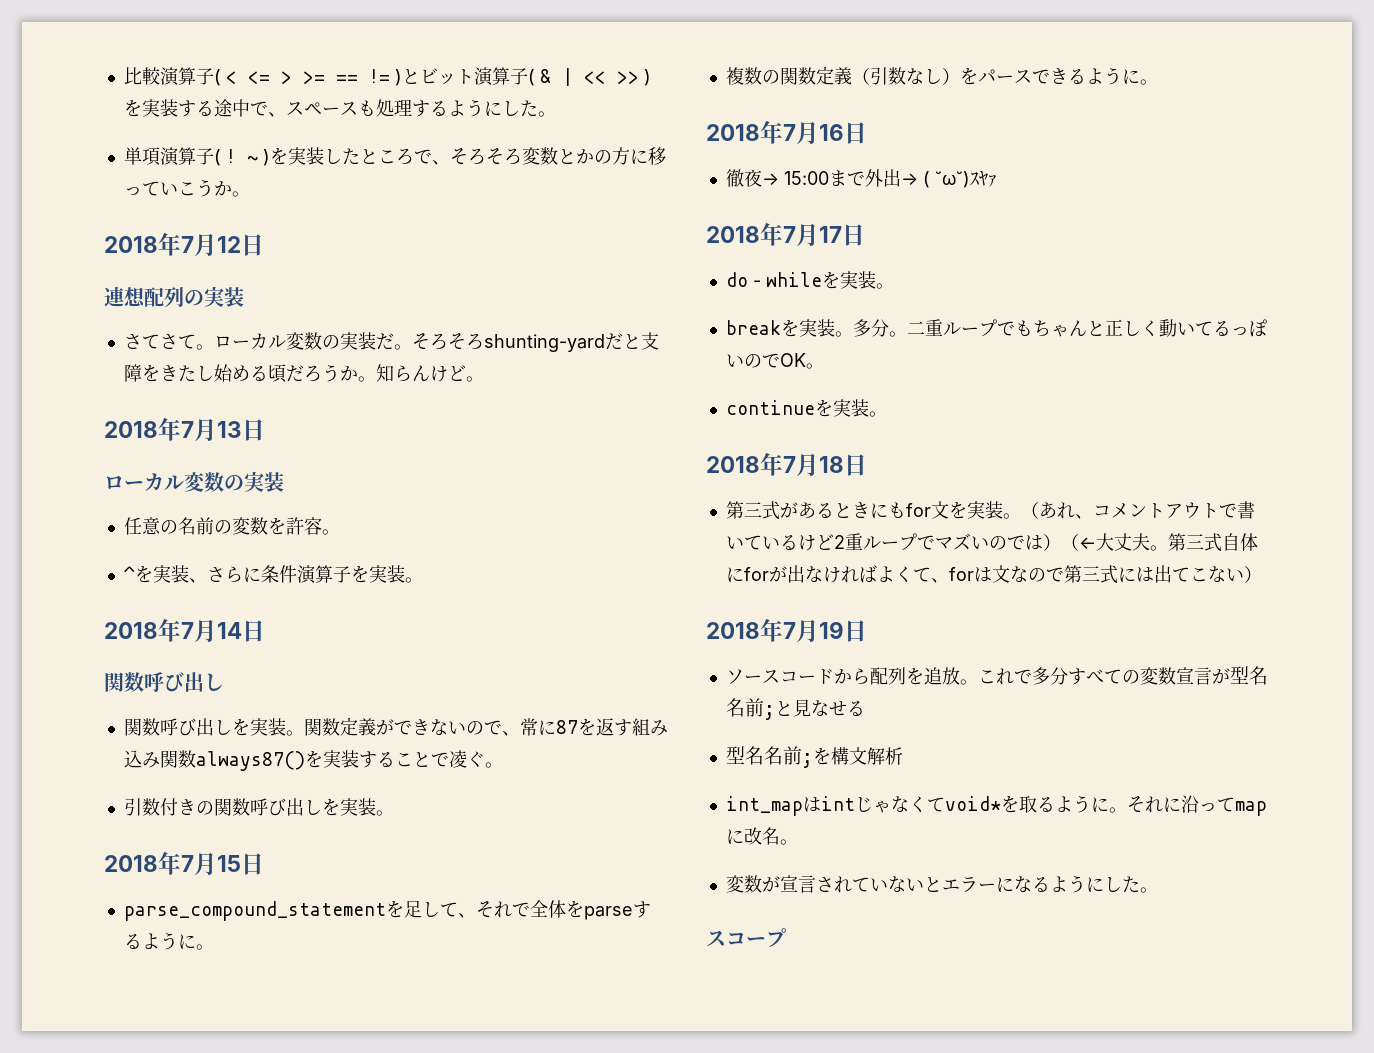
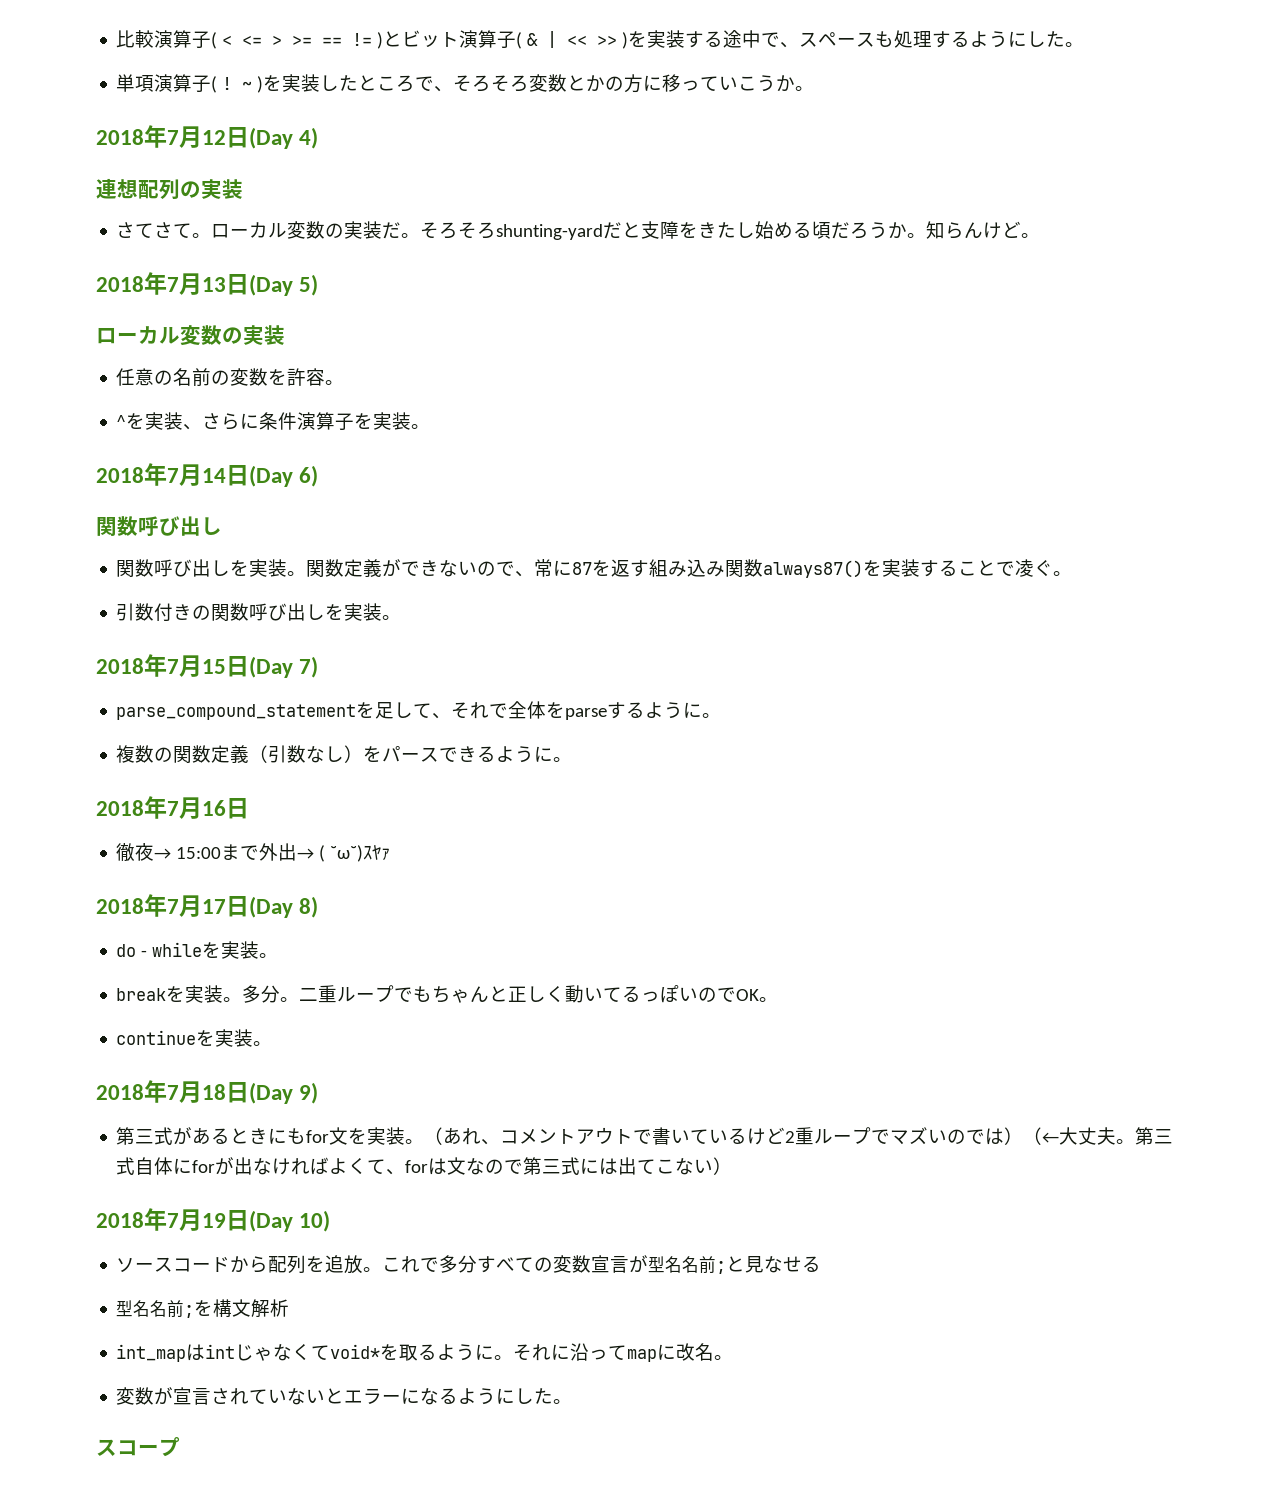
(264, 245) none -> [249,127,319,149] (Day 4)
(265, 430) none -> [249,274,319,296] (Day 5)
(265, 631) none -> [249,465,319,487] (Day 6)
(264, 864) none -> [249,656,319,678] (Day 7)
(865, 235) none -> [249,896,319,918] (Day 8)
(867, 465) none -> [249,1082,319,1104] (Day 9)
(867, 631) none -> [249,1210,331,1232] (Day 10)

